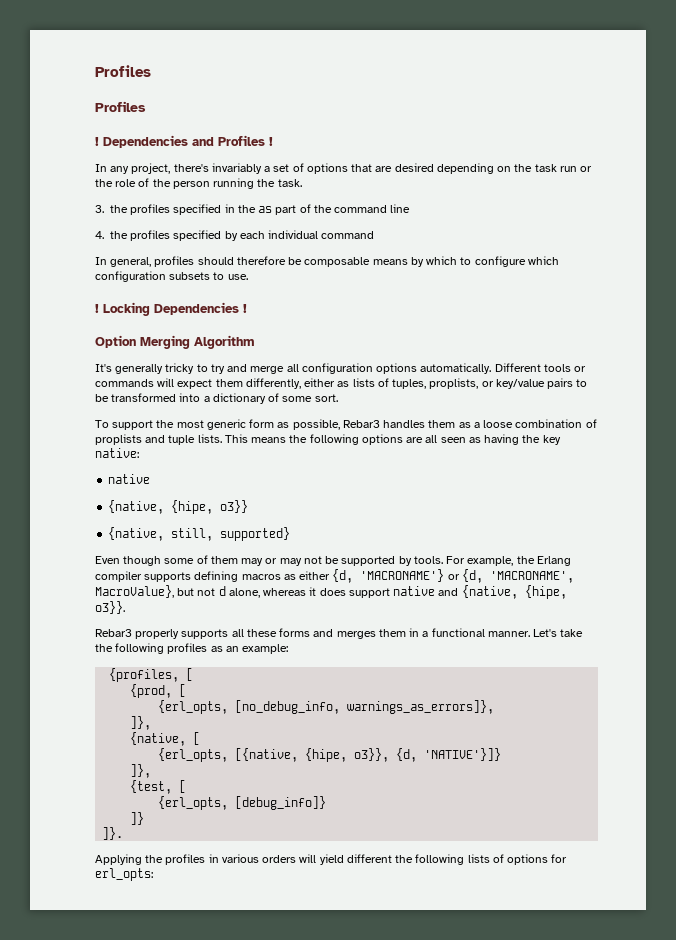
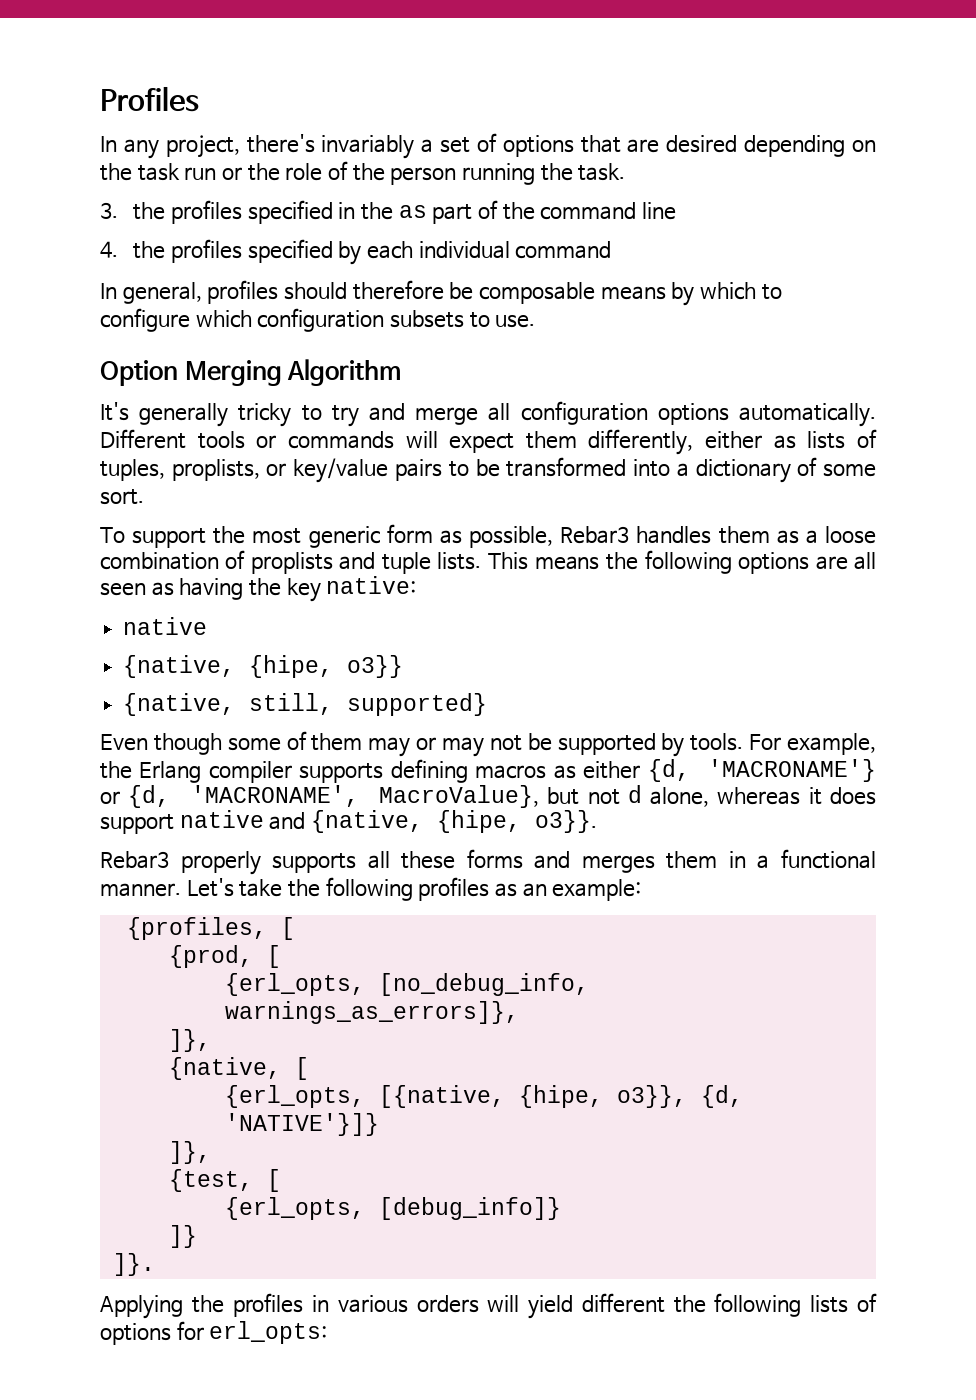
[95,65,151,77] [95,101,146,112] [95,135,273,148] Profiles // Profiles // ! Dependencies and Profiles ! -> [100,86,199,112] Profiles
[95,302,247,316] // ! Locking Dependencies ! -> (536, 321) none

